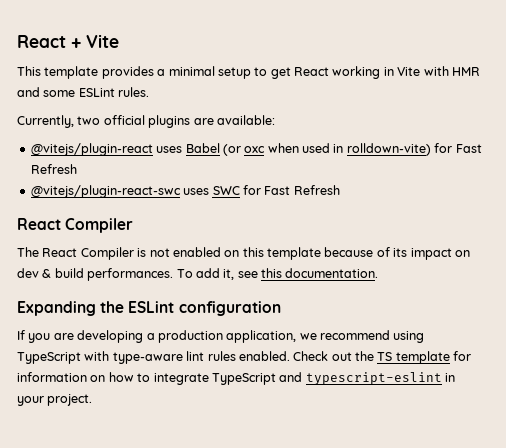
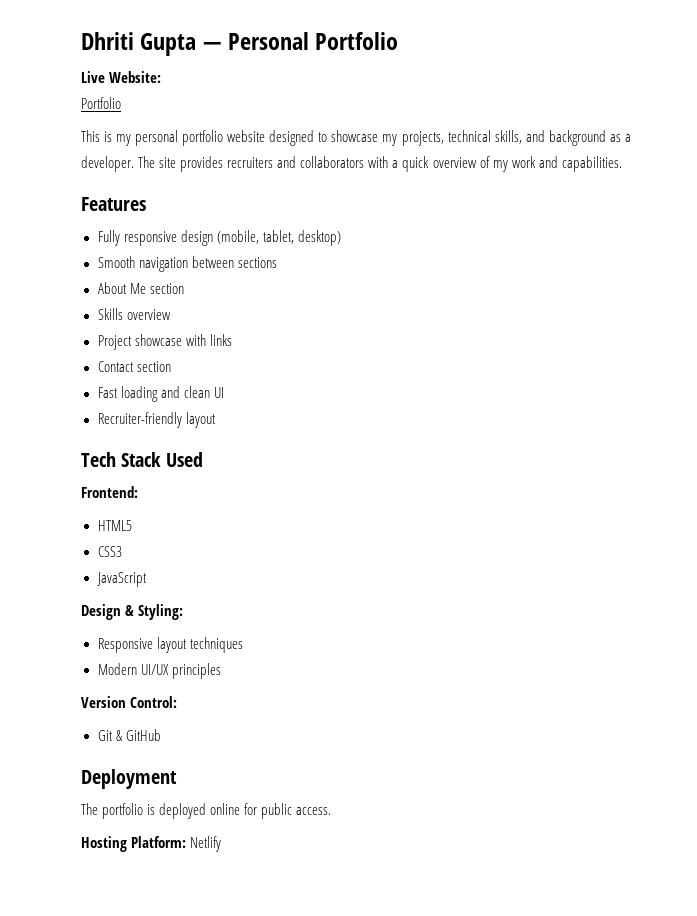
[17,34,119,48] [17,66,480,79] [17,87,150,97] [17,115,275,128] [30,143,482,156] [30,164,77,174] [30,185,340,198] [17,218,134,233] [17,247,470,260] [17,268,379,281] [17,301,281,316] [17,330,425,343] [17,351,472,364] [17,372,455,385] [17,394,93,406] React + Vite // This template provides a minimal setup to get React working in Vite with HMR and some ESLint rules. // Currently, two official plugins are available: // @vitejs/plugin-react uses Babel (or oxc when used in rolldown-vite) for Fast Refresh // @vitejs/plugin-react-swc uses SWC for Fast Refresh // React Compiler // The React Compiler is not enabled on this template because of its impact on dev & build performances. To add it, see this documentation. // Expanding the ESLint configuration // If you are developing a production application, we recommend using TypeScript with type-aware lint rules enabled. Check out the TS template for information on how to integrate TypeScript and typescript-eslint in your project. -> [81,32,399,56] [81,71,162,83] [81,97,121,109] [81,130,631,146] [81,156,622,172] [81,197,146,211] [97,230,341,246] [97,256,277,272] [97,282,184,294] [97,308,171,320] [97,334,232,350] [97,361,171,372] [97,386,224,402] [97,412,216,428] [81,452,203,467] [81,486,138,498] [97,520,132,531] [97,546,122,557] [96,572,147,587] [81,604,184,620] [97,637,243,653] [97,663,221,679] [81,696,178,708] [97,729,161,741] [81,769,177,789] [81,803,332,819] [81,836,222,852] Dhriti Gupta — Personal Portfolio // Live Website: // Portfolio // This is my personal portfolio website designed to showcase my projects, technical skills, and background as a developer. The site provides recruiters and collaborators with a quick overview of my work and capabilities. // Features // Fully responsive design (mobile, tablet, desktop) // Smooth navigation between sections // About Me section // Skills overview // Project showcase with links // Contact section // Fast loading and clean UI // Recruiter-friendly layout // Tech Stack Used // Frontend: // HTML5 // CSS3 // JavaScript // Design & Styling: // Responsive layout techniques // Modern UI/UX principles // Version Control: // Git & GitHub // Deployment // The portfolio is deployed online for public access. // Hosting Platform: Netlify

